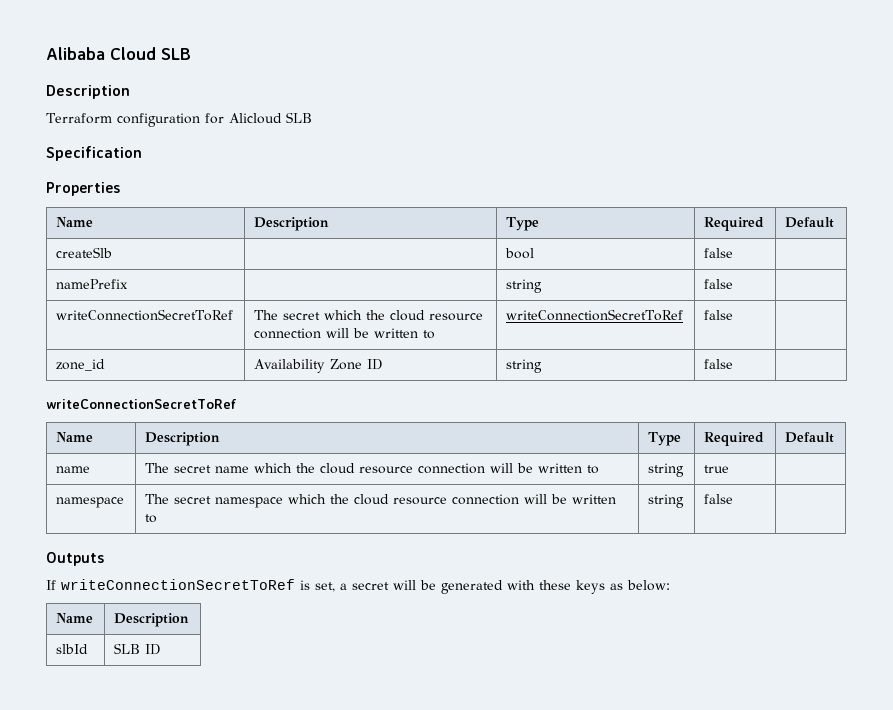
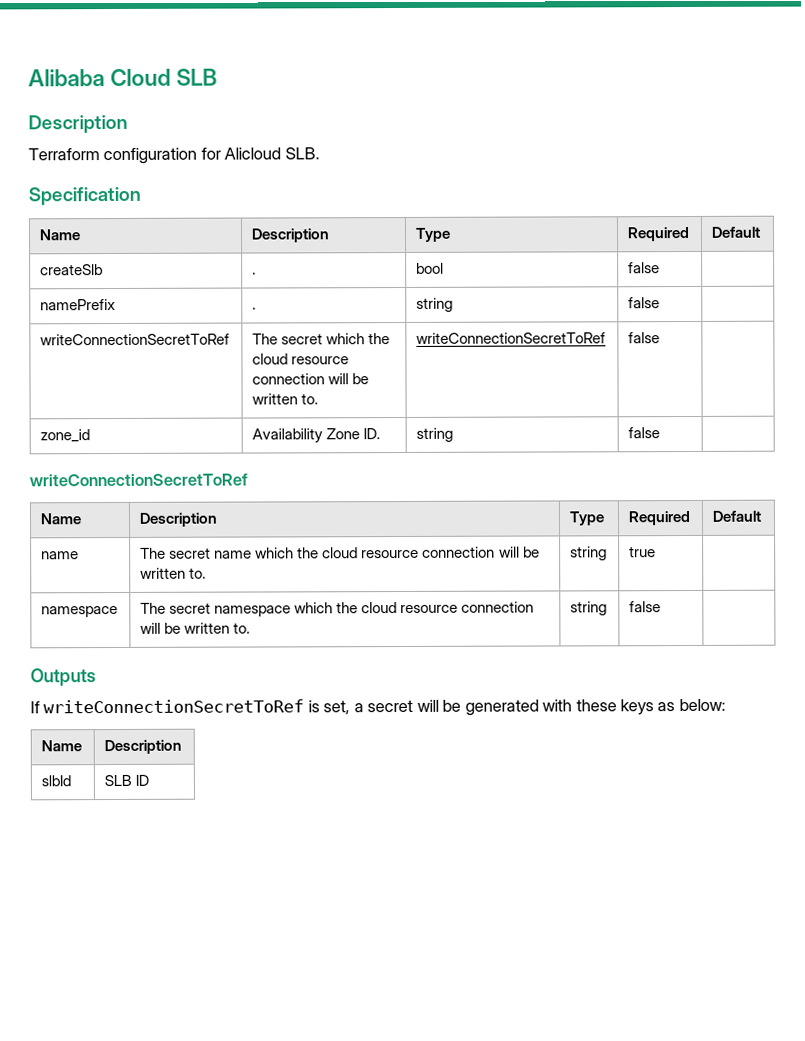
[285,112,312,123] SLB -> [284,147,320,160] SLB.
[46,182,120,196] // Properties -> (141, 196) none
(113, 252) none -> [252,272,257,275] .
(129, 284) none -> [252,307,257,310] .
[423,330,436,339] to -> [301,393,319,405] to.
[367,359,384,370] ID -> [363,428,381,440] ID.
[587,465,600,474] to -> [189,567,207,579] to.
[145,514,158,523] to -> [233,622,251,634] to.

